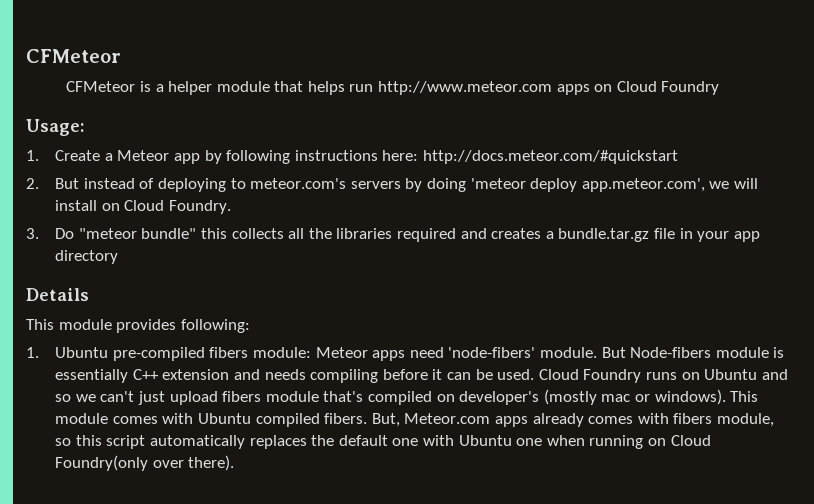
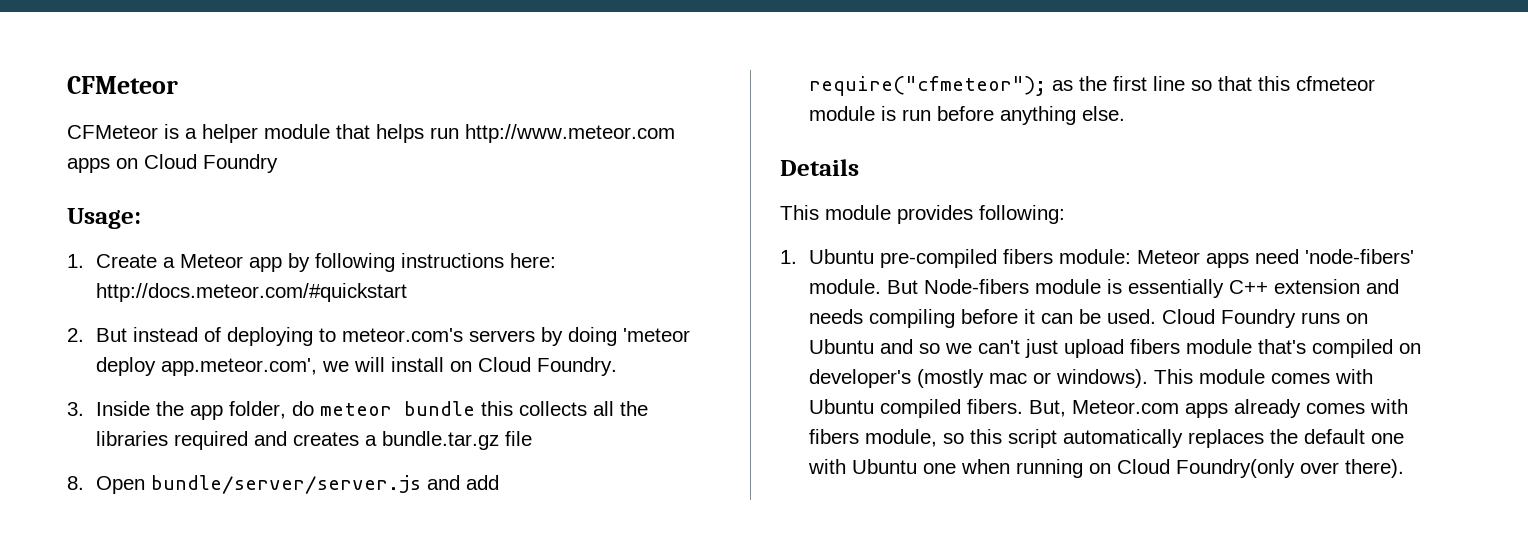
[55,228,197,239] Do "meteor bundle" -> [95,401,475,420] Inside the app folder, do meteor bundle
[679,228,760,242] [55,250,119,264] in your app directory -> [67,475,499,494] [808,76,1375,96] [808,106,1125,125] // 8. Open bundle/server/server.js and add require("cfmeteor"); as the first line so that this cfmeteor module is run before anything else.

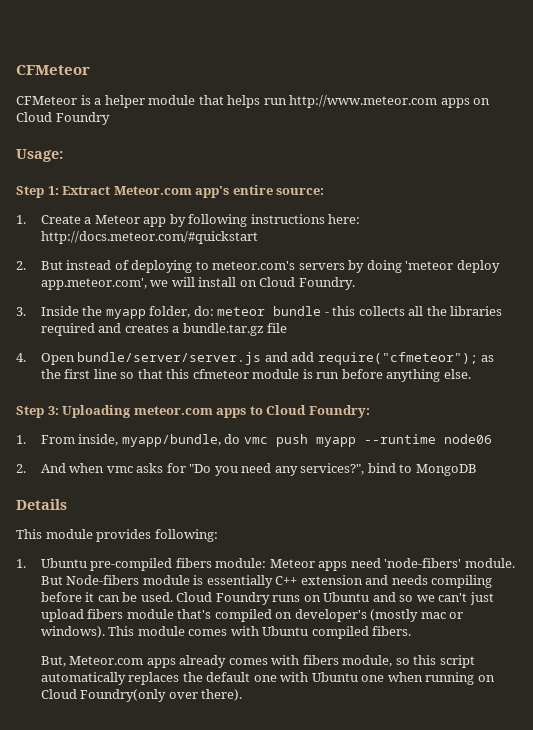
(141, 218) none -> [16,185,325,198] // Step 1: Extract Meteor.com app's entire source:
[189,401,314,420] app folder, do -> [105,306,214,319] myapp folder, do:
(475, 408) none -> [324,312,329,316] -
[67,476,84,490] 8. -> [16,353,26,362] 4.
(1125, 113) none -> [16,405,370,418] [16,434,492,447] [16,463,477,476] // Step 3: Uploading meteor.com apps to Cloud Foundry: // 1. From inside, myapp/bundle, do vmc push myapp --runtime node06 // 2. And when vmc asks for "Do you need any services?", bind to MongoDB
(1023, 406) none -> (412, 631) //

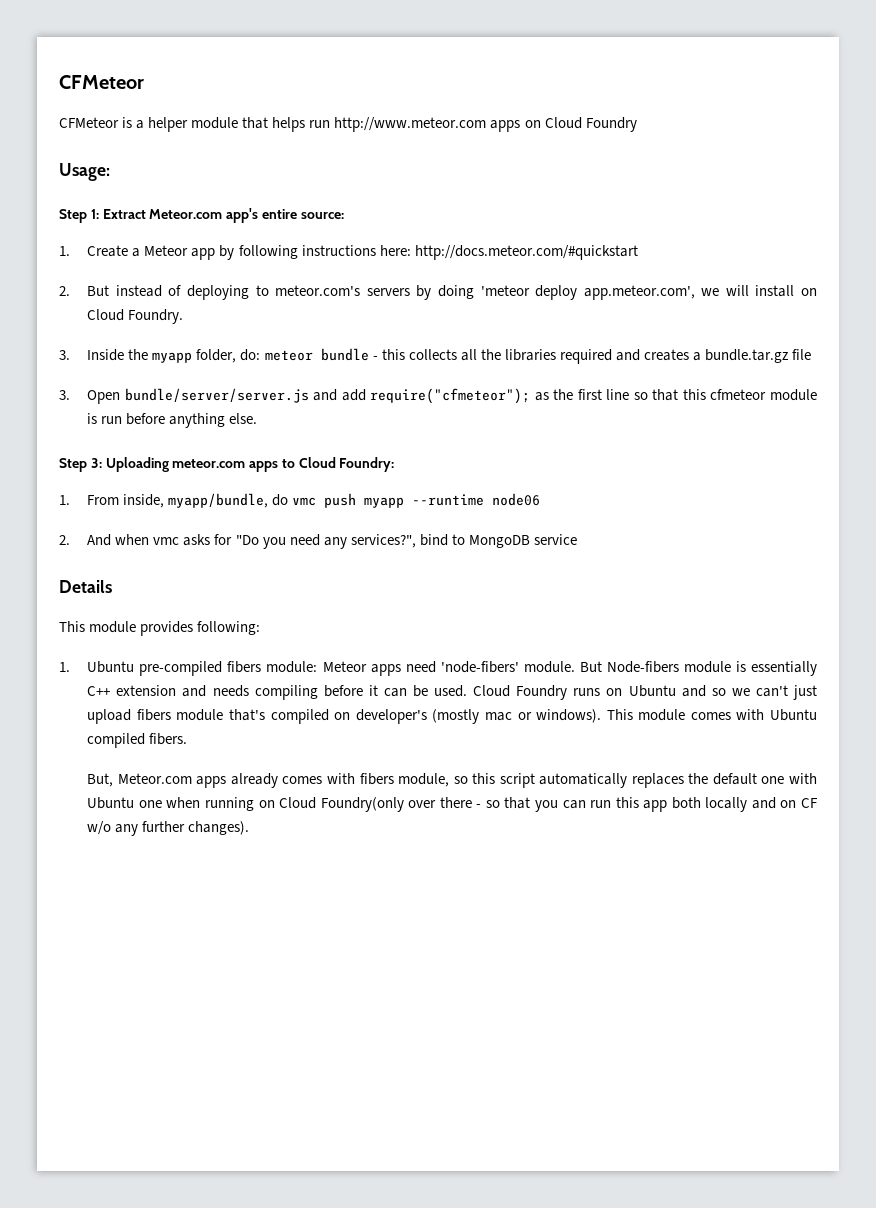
[16,353,26,362] 4. -> [59,390,70,400] 3.
(477, 470) none -> [533,534,577,545] service
[201,689,243,701] there). -> [439,797,819,812] [87,821,250,836] there - so that you can run this app both locally and on CF w/o any further changes).

